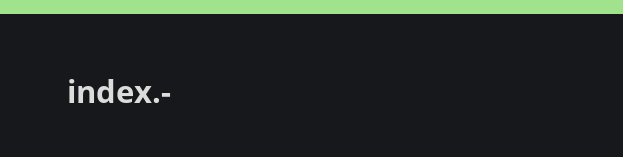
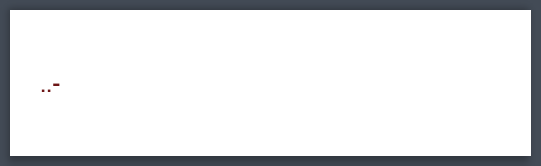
[67,79,171,103] index.- -> [40,83,61,92] ..-

